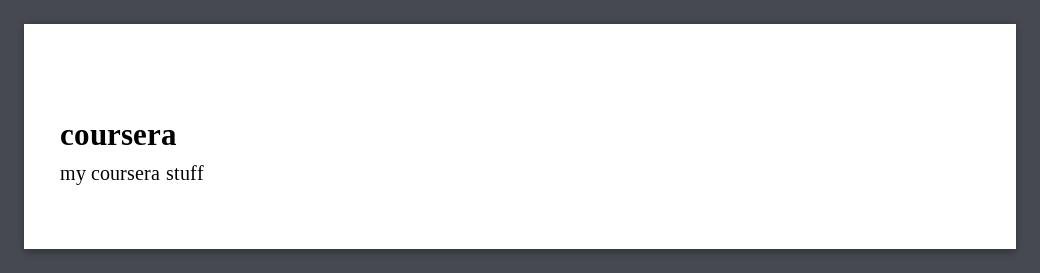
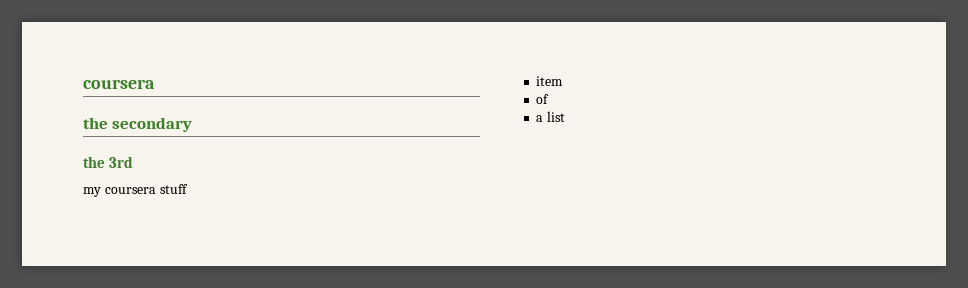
[60,130,177,145] coursera -> [83,79,155,89] [83,117,193,132] [83,156,134,168] coursera // the secondary // the 3rd
(204, 172) none -> [536,76,564,86] [536,94,550,104] [536,111,566,122] // item // of // a list

